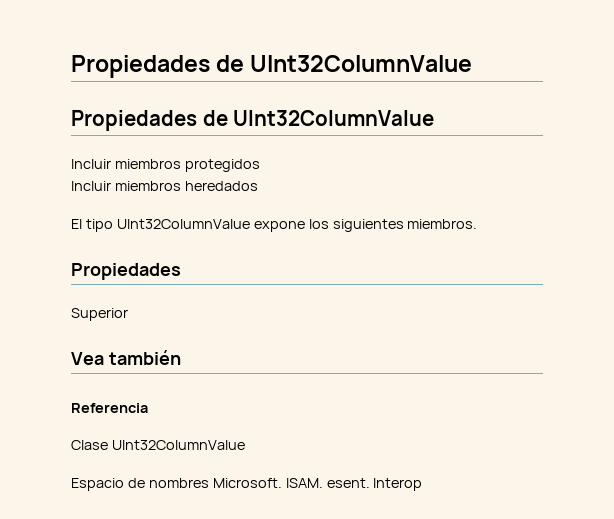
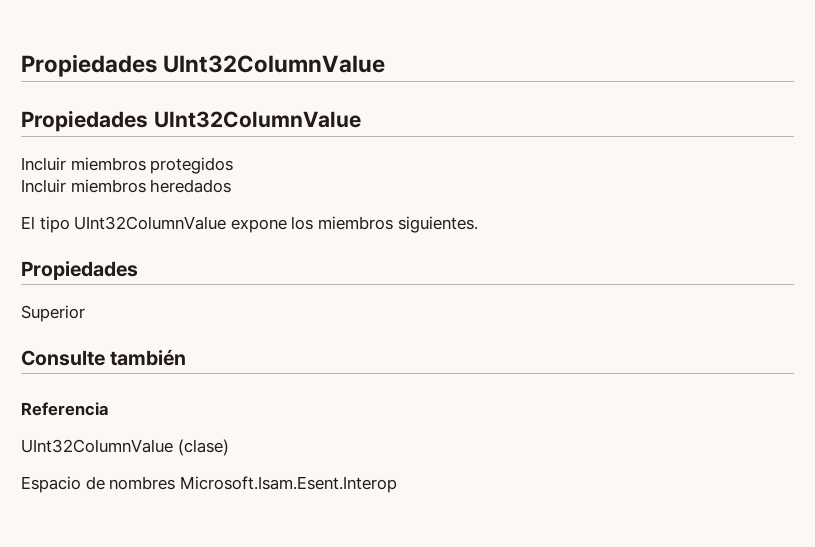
[71,55,245,78] Propiedades de -> [21,54,157,77] Propiedades
[202,110,228,126] de -> (148, 121) none
[332,219,478,232] siguientes miembros. -> [317,216,478,233] miembros siguientes.
[71,352,104,365] Vea -> [21,350,105,366] Consulte
[71,440,245,450] Clase UInt32ColumnValue -> [21,439,229,456] UInt32ColumnValue (clase)
[212,478,423,491] Microsoft. ISAM. esent. Interop -> [179,476,397,493] Microsoft.Isam.Esent.Interop

